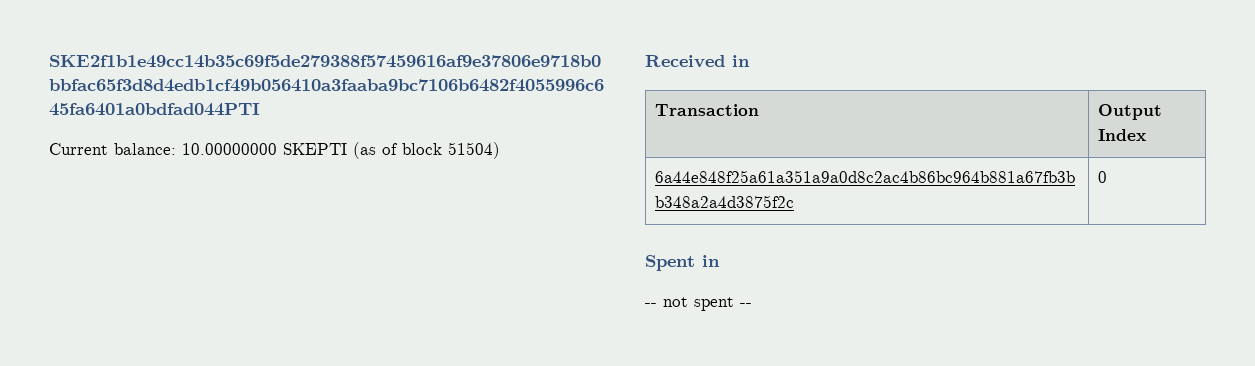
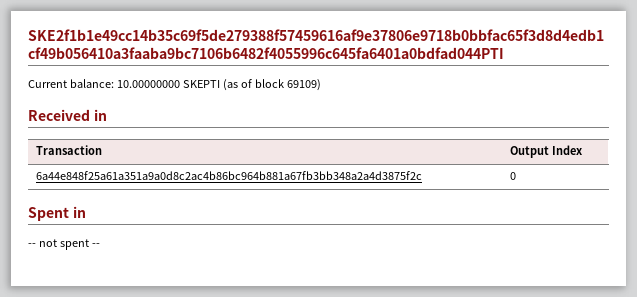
[448,142,500,159] 51504) -> [286,79,321,91] 69109)

